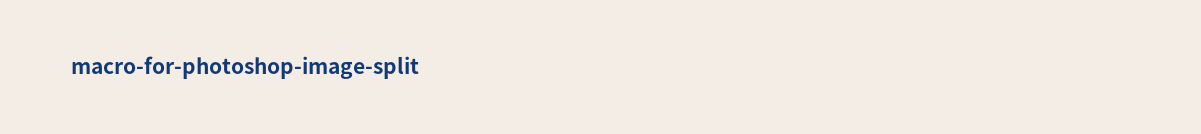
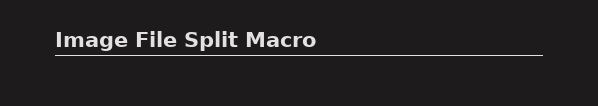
[71,56,419,79] macro-for-photoshop-image-split -> [55,31,316,51] Image File Split Macro

